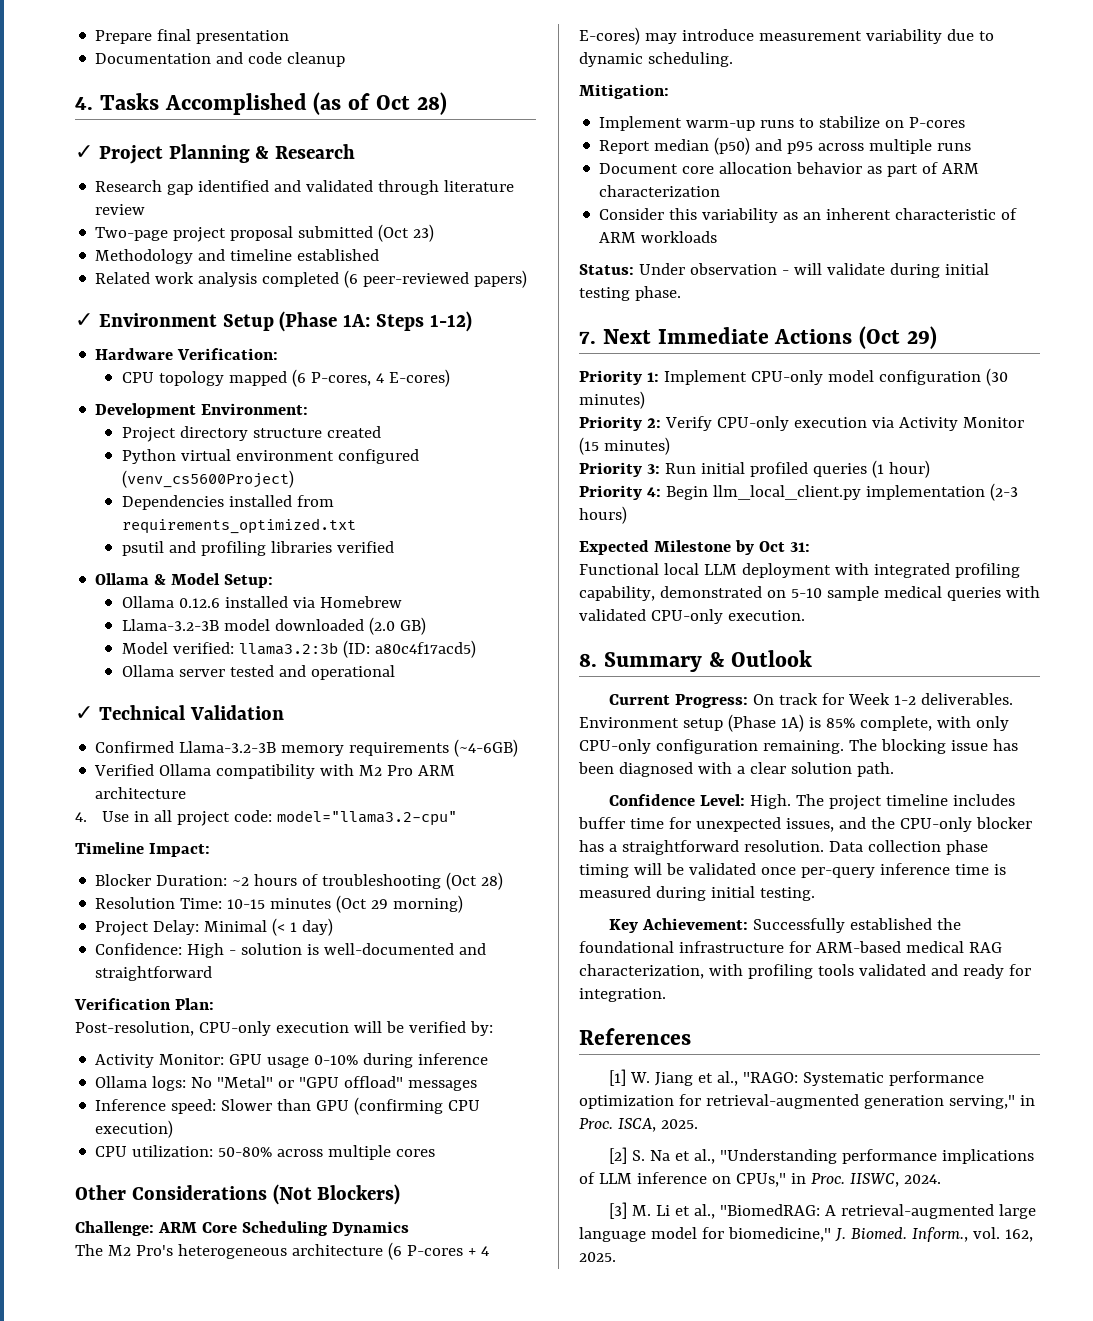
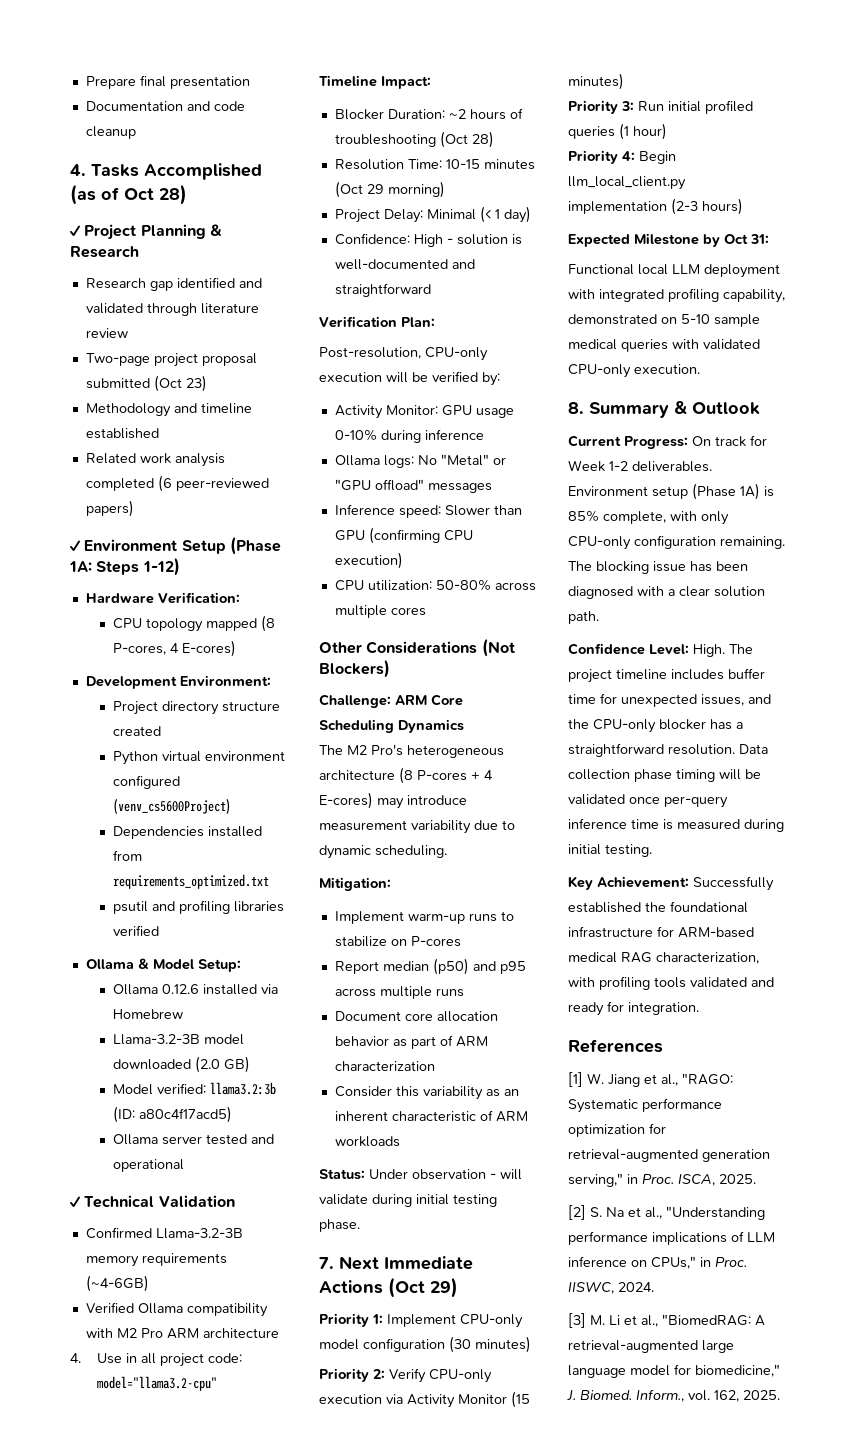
[291,369,306,387] (6 -> [261,615,276,632] (8
[387,1242,402,1260] (6 -> [399,767,413,784] (8

